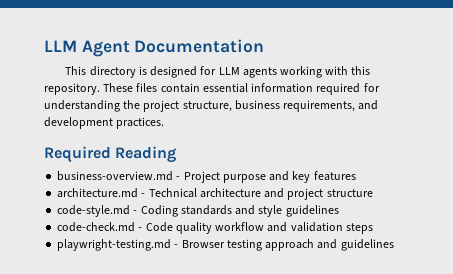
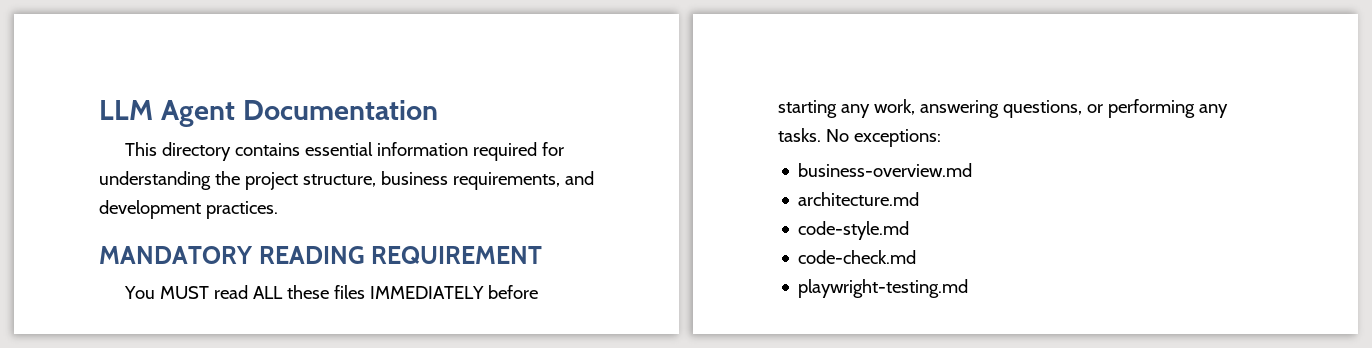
[138,66,371,78] [44,83,200,95] is designed for LLM agents working with this repository. These files contain -> [234,143,300,156] contains
[44,146,177,163] [57,171,356,183] [57,188,373,200] [57,205,339,217] [57,222,373,234] [57,239,394,251] Required Reading // business-overview.md - Project purpose and key features // architecture.md - Technical architecture and project structure // code-style.md - Coding standards and style guidelines // code-check.md - Code quality workflow and validation steps // playwright-testing.md - Browser testing approach and guidelines -> [99,246,543,264] [123,285,538,299] [778,99,1228,118] [778,128,941,147] [798,163,973,177] [798,192,920,206] [798,221,910,240] [798,250,917,264] [798,279,969,298] MANDATORY READING REQUIREMENT // You MUST read ALL these files IMMEDIATELY before starting any work, answering questions, or performing any tasks. No exceptions: // business-overview.md // architecture.md // code-style.md // code-check.md // playwright-testing.md

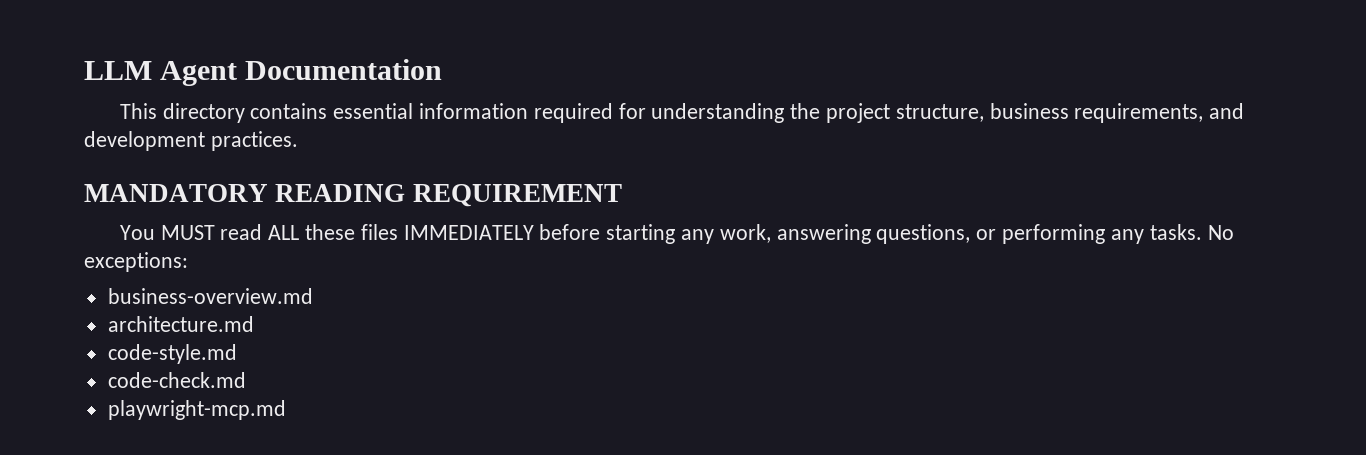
[798,279,969,298] playwright-testing.md -> [107,400,286,420] playwright-mcp.md

